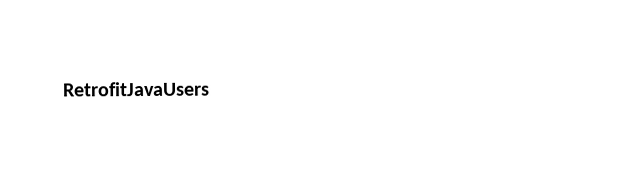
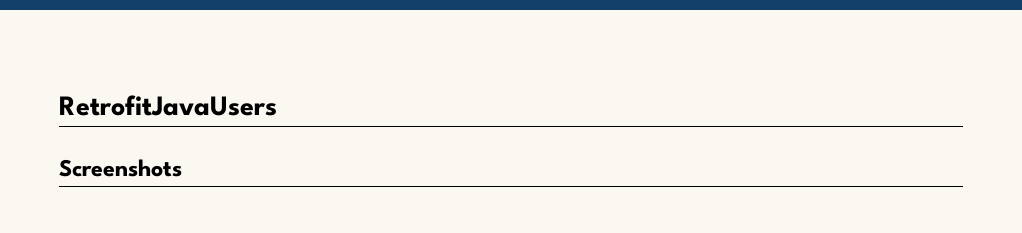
(210, 89) none -> [59,159,182,177] // Screenshots

